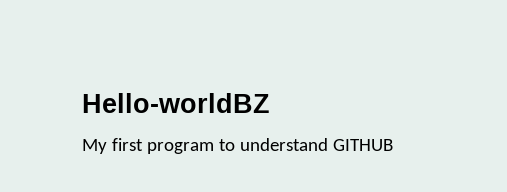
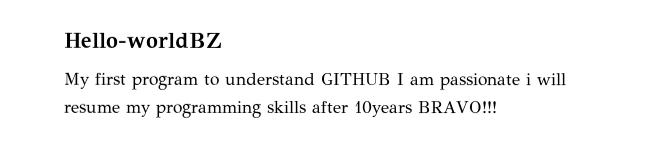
(393, 145) none -> [396,73,566,91] [63,100,497,118] I am passionate i will resume my programming skills after 10years BRAVO!!!

